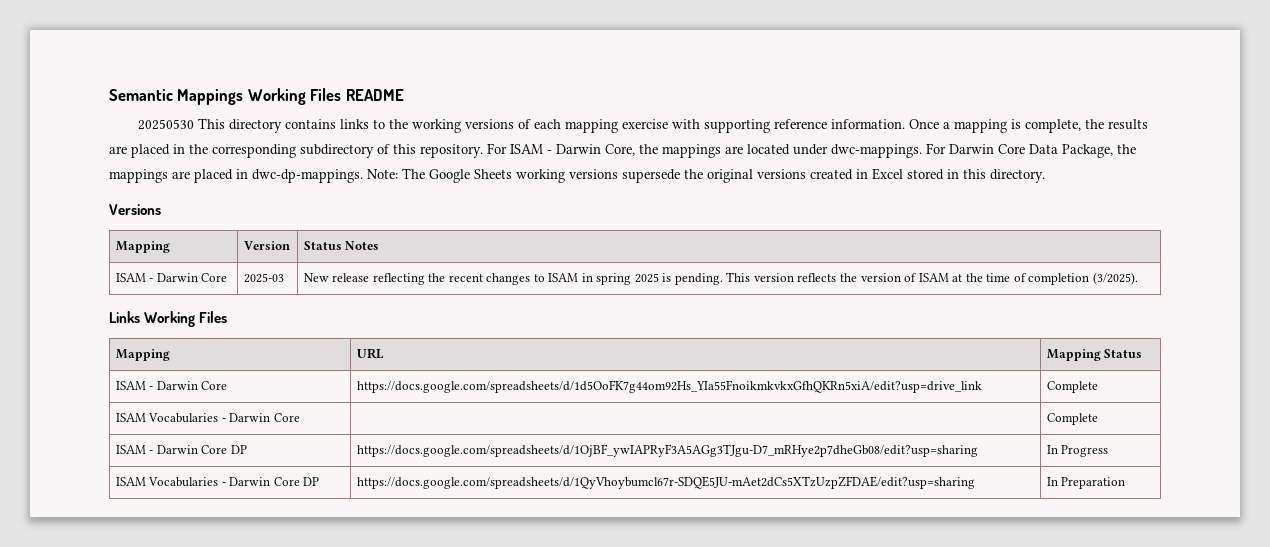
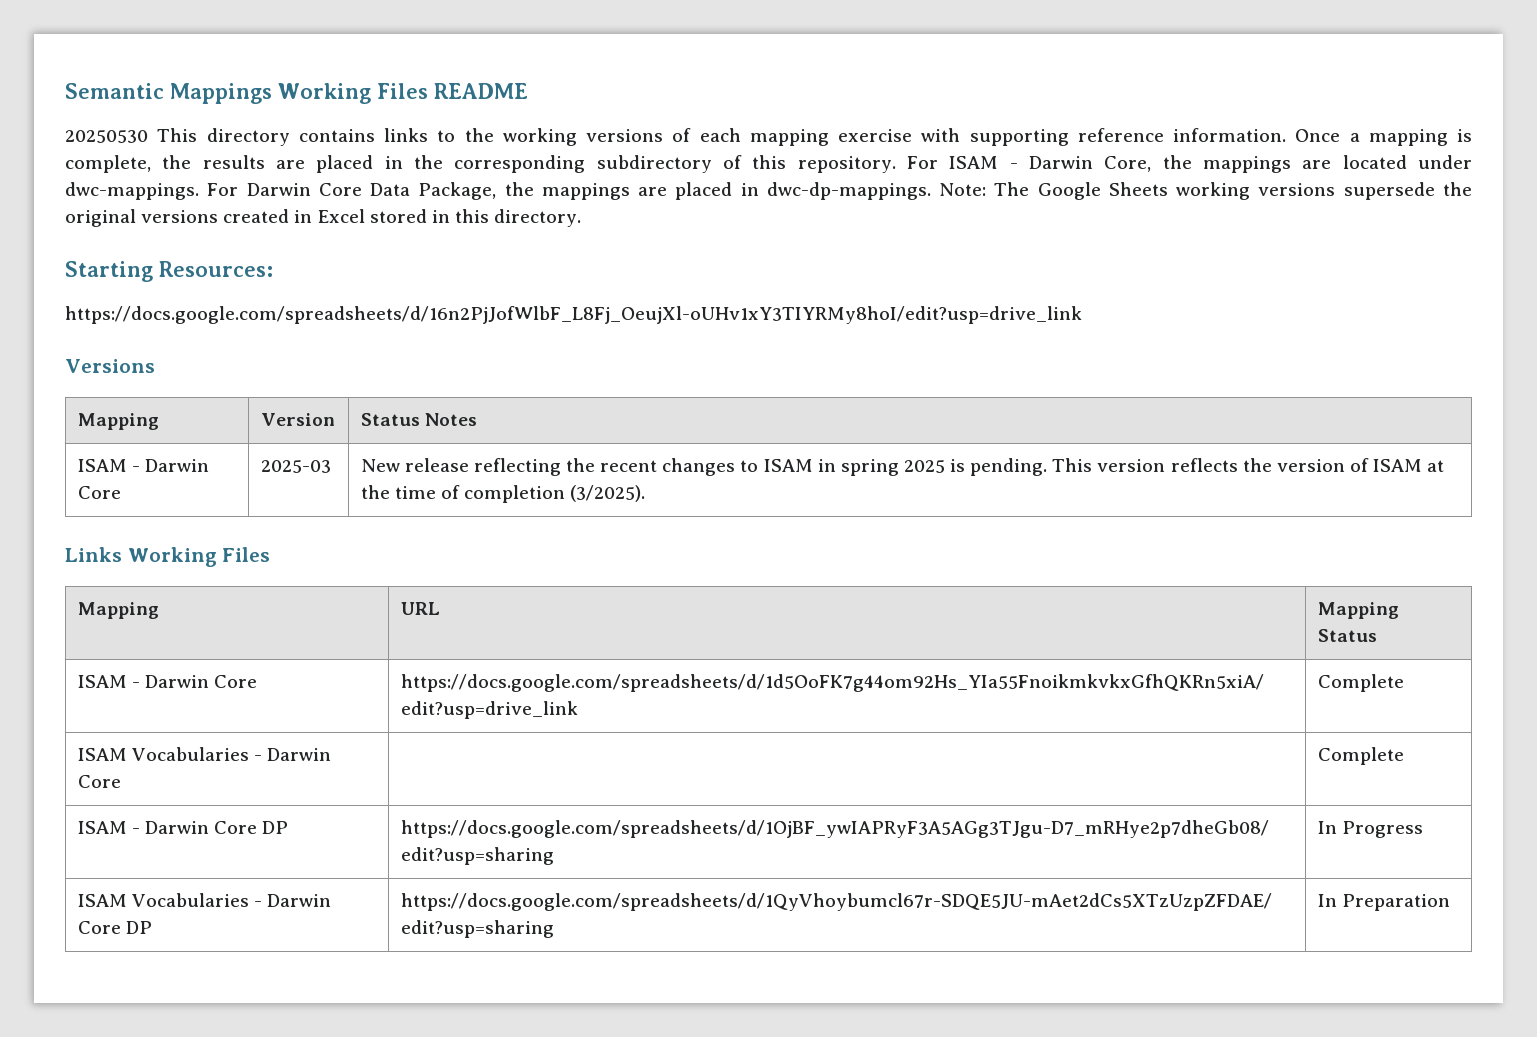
(1045, 176) none -> [65,261,273,282] [65,306,1082,324] // Starting Resources: // https://docs.google.com/spreadsheets/d/16n2PjJofWlbF_L8Fj_OeujXl-oUHv1xY3TIYRMy8hoI/edit?usp=drive_link

